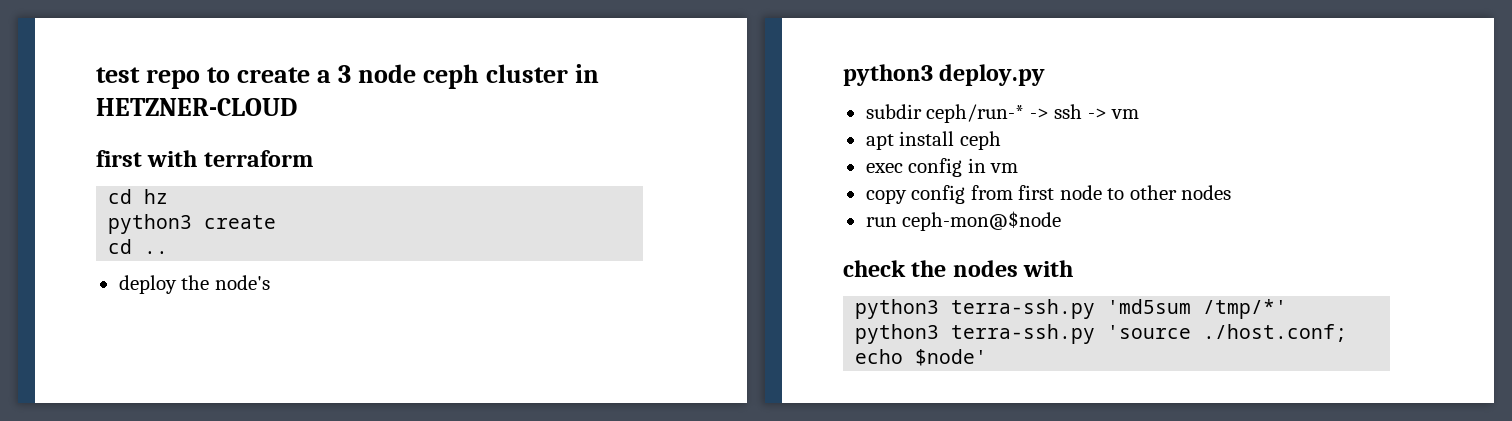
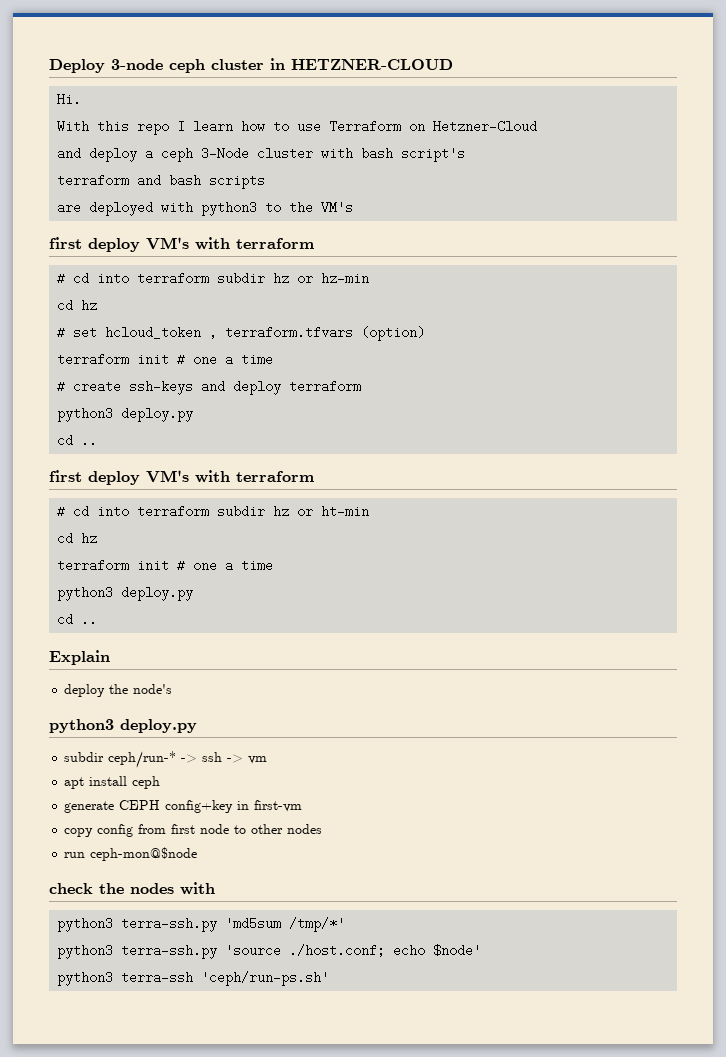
[96,64,600,89] [96,98,297,116] [96,150,313,167] [108,189,169,204] [108,214,277,234] [108,239,169,254] test repo to create a 3 node ceph cluster in HETZNER-CLOUD // first with terraform // cd hz // python3 create // cd .. -> [49,58,453,73] [57,93,82,106] [57,120,538,135] [57,147,466,162] [57,174,266,189] [57,201,354,216] [49,237,314,252] [57,272,370,285] [57,299,98,312] [57,326,426,341] [57,353,274,366] [57,380,362,395] [57,407,194,422] [57,434,98,447] [49,470,314,485] [57,505,370,518] [57,532,98,545] [57,559,274,572] [57,586,194,601] [57,613,98,626] [49,650,110,665] Deploy 3-node ceph cluster in HETZNER-CLOUD // Hi. // With this repo I learn how to use Terraform on Hetzner-Cloud // and deploy a ceph 3-Node cluster with bash script's // terraform and bash scripts // are deployed with python3 to the VM's // first deploy VM's with terraform // # cd into terraform subdir hz or hz-min // cd hz // # set hcloud_token , terraform.tfvars (option) // terraform init # one a time // # create ssh-keys and deploy terraform // python3 deploy.py // cd .. // first deploy VM's with terraform // # cd into terraform subdir hz or ht-min // cd hz // terraform init # one a time // python3 deploy.py // cd .. // Explain
[865,158,1019,177] exec config in vm -> [64,800,303,813] generate CEPH config+key in first-vm
(988, 357) none -> [57,971,330,986] // python3 terra-ssh 'ceph/run-ps.sh'

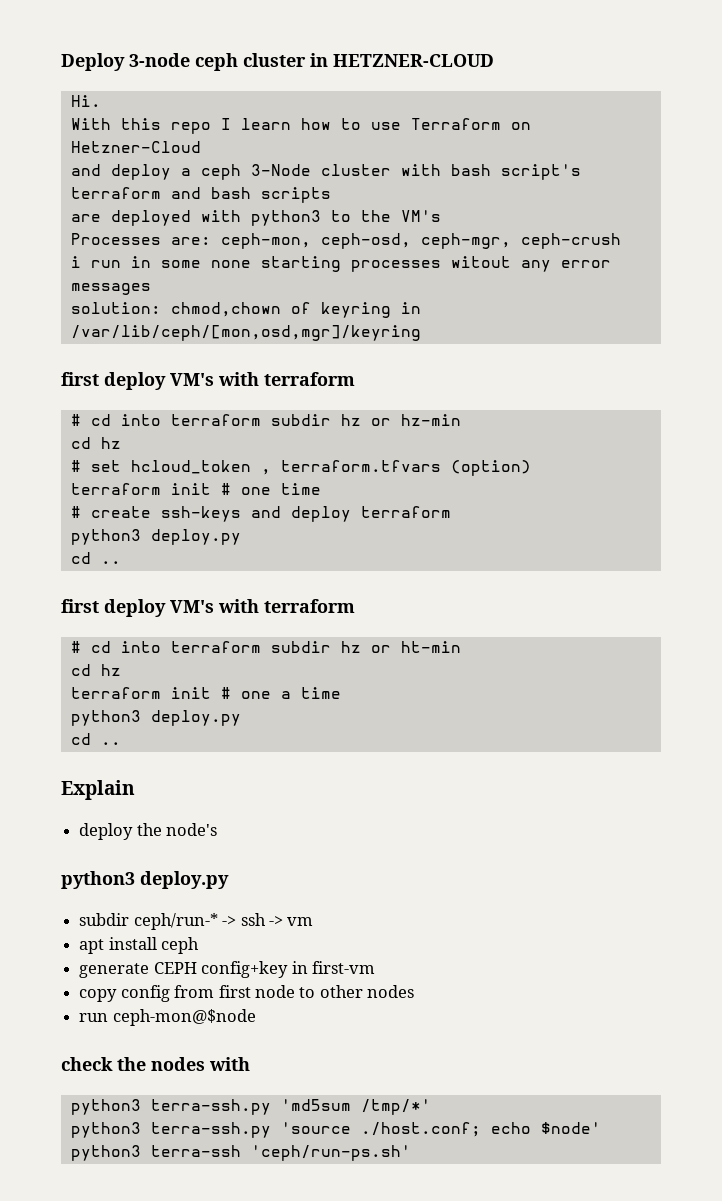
(354, 207) none -> [70,233,621,249] [70,256,611,272] [70,283,151,295] [70,302,421,318] [70,325,421,341] // Processes are: ceph-mon, ceph-osd, ceph-mgr, ceph-crush // i run in some none starting processes witout any error messages // solution: chmod,chown of keyring in /var/lib/ceph/[mon,osd,mgr]/keyring
[225,353,234,366] a -> (271, 491) none

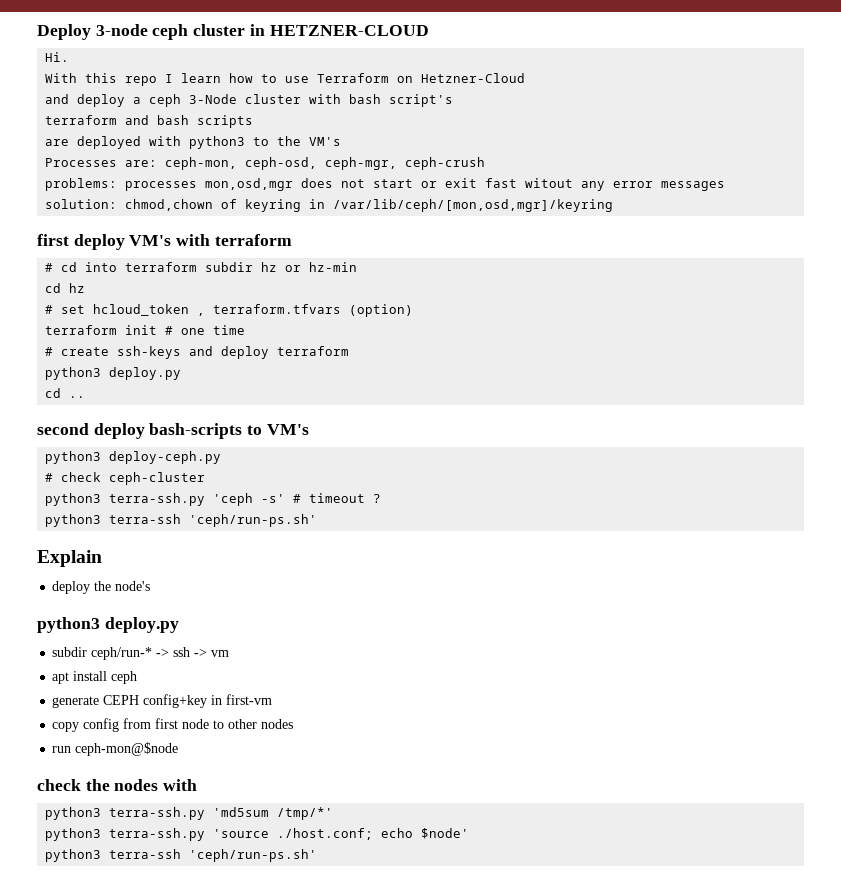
[70,256,441,272] i run in some none starting processes -> [45,178,518,191] problems: processes mon,osd,mgr does not start or exit fast
[61,599,355,617] [70,641,461,653] [70,664,121,676] [70,687,341,699] [70,710,241,726] [70,733,121,745] first deploy VM's with terraform // # cd into terraform subdir hz or ht-min // cd hz // terraform init # one a time // python3 deploy.py // cd .. -> [37,423,309,439] [45,451,222,464] [45,472,206,485] [45,493,382,506] [45,514,318,527] second deploy bash-scripts to VM's // python3 deploy-ceph.py // # check ceph-cluster // python3 terra-ssh.py 'ceph -s' # timeout ? // python3 terra-ssh 'ceph/run-ps.sh'

